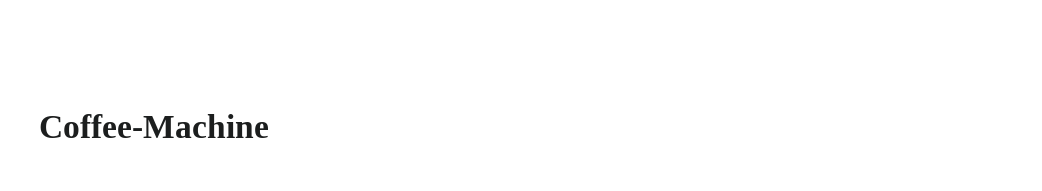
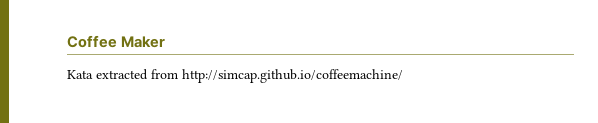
[39,114,269,138] Coffee-Machine -> [67,35,166,48] [67,69,403,83] Coffee Maker // Kata extracted from http://simcap.github.io/coffeemachine/

